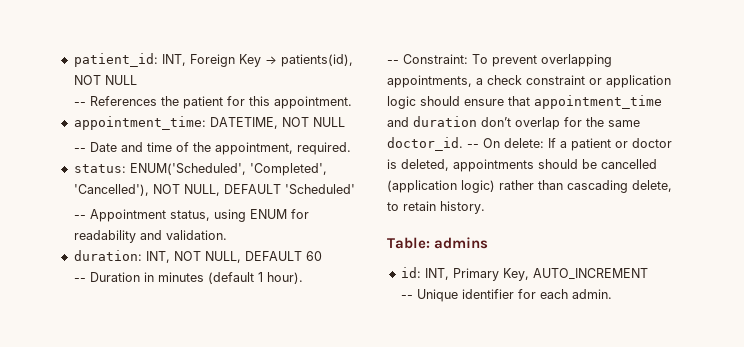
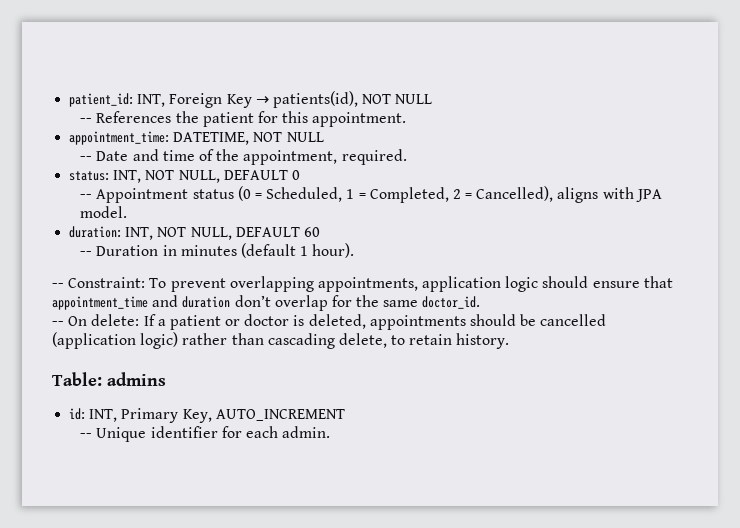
[129,163,327,176] [73,184,355,196] ENUM('Scheduled', 'Completed', 'Cancelled'), NOT NULL, DEFAULT 'Scheduled' -> [113,170,300,183] INT, NOT NULL, DEFAULT 0
[170,209,310,222] [74,230,228,243] status, using ENUM for readability and validation. -> [192,186,662,203] [80,206,128,218] status (0 = Scheduled, 1 = Completed, 2 = Cancelled), aligns with JPA model.
[476,75,602,85] a check constraint or -> (418, 284) none
(463, 144) none -> (481, 302) //

